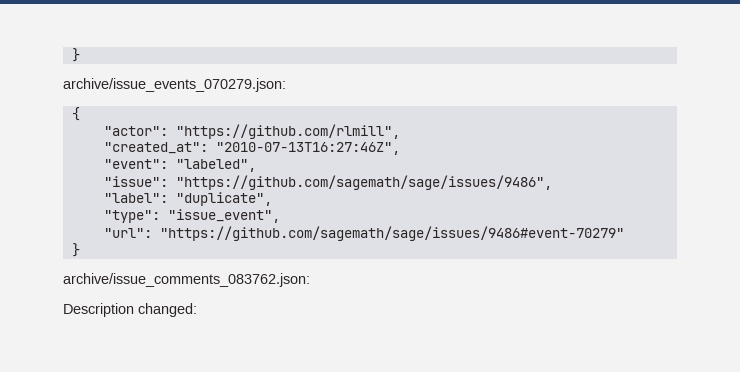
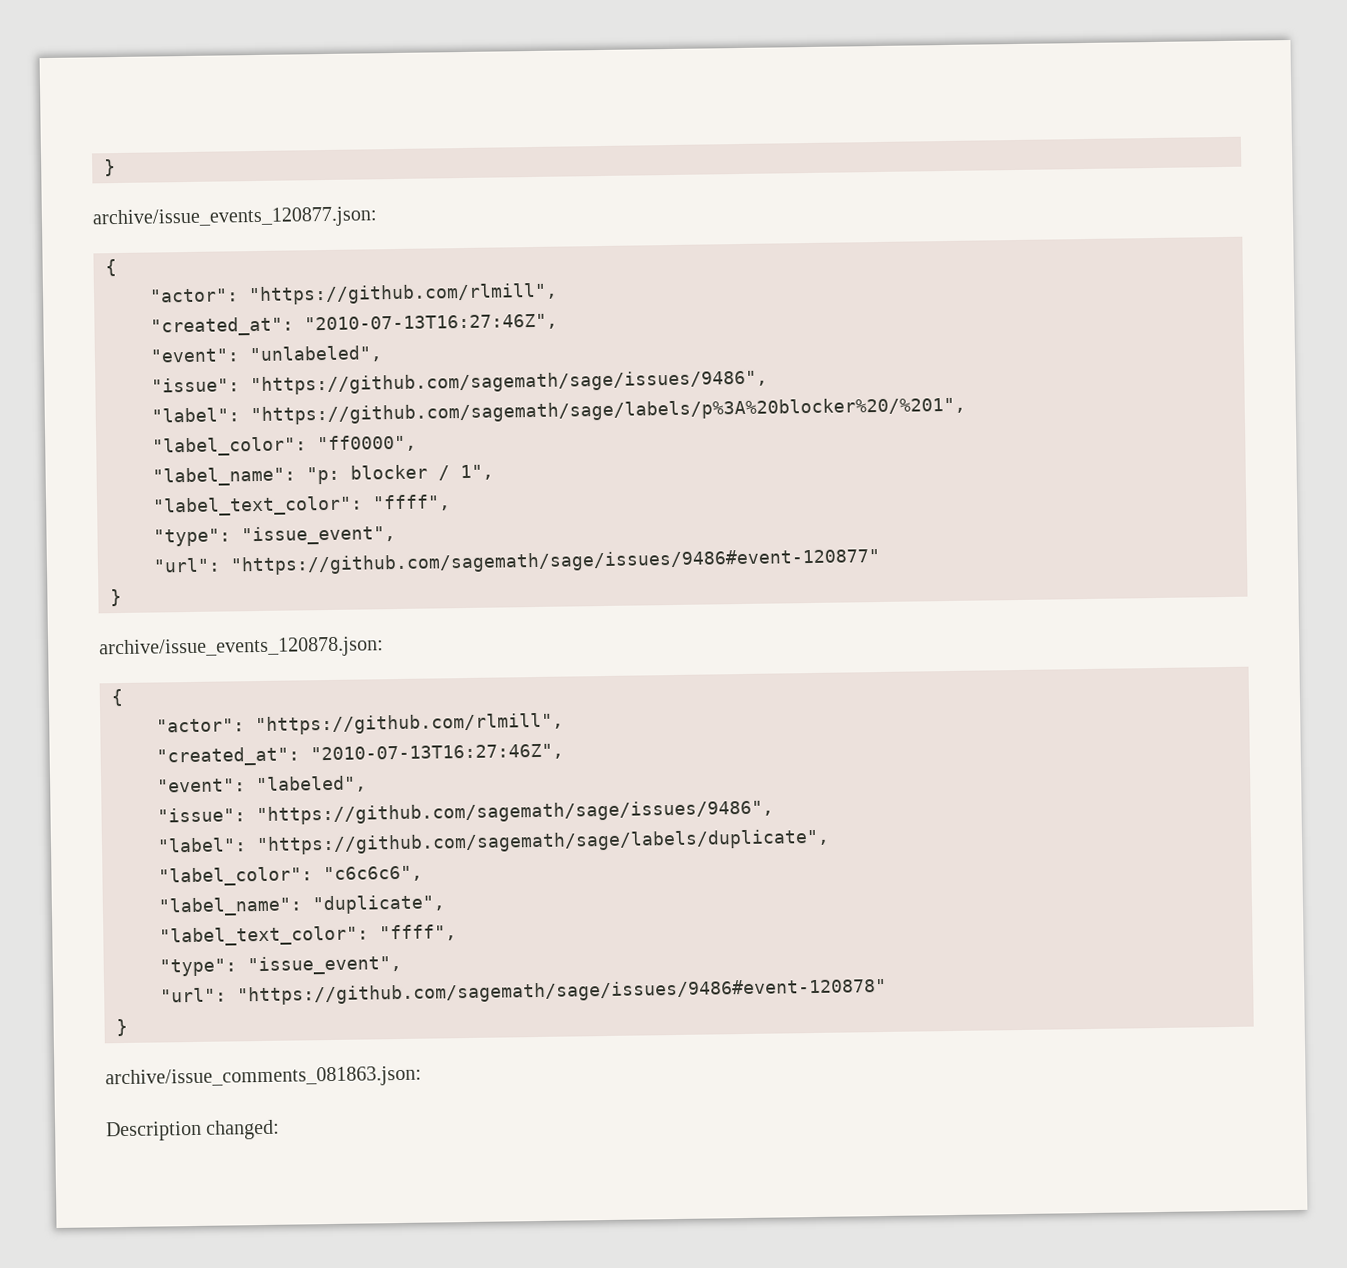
[71,48,80,62] [63,78,286,92] } // archive/issue_events_070279.json: -> [104,159,116,177] [92,206,378,230] [105,259,117,277] [149,282,558,306] [150,313,558,337] [150,345,383,364] [151,369,768,396] [151,396,966,426] [152,434,417,457] [152,464,494,487] [152,494,451,517] [153,525,396,547] [153,548,881,576] [110,588,122,607] [99,636,384,660] } // archive/issue_events_120877.json: // { // "actor": "https://github.com/rlmill", // "created_at": "2010-07-13T16:27:46Z", // "event": "unlabeled", // "issue": "https://github.com/sagemath/sage/issues/9486", // "label": "https://github.com/sagemath/sage/labels/p%3A%20blocker%20/%201", // "label_color": "ff0000", // "label_name": "p: blocker / 1", // "label_text_color": "ffff", // "type": "issue_event", // "url": "https://github.com/sagemath/sage/issues/9486#event-120877" // } // archive/issue_events_120878.json:
(168, 198) none -> [256,828,830,856] [158,865,423,887] [158,896,303,917] "https://github.com/sagemath/sage/labels/duplicate", // "label_color": "c6c6c6", // "label_name":
[103,209,280,223] [103,226,624,241] [71,243,80,257] [63,273,310,287] // "type": "issue_event", // "url": "https://github.com/sagemath/sage/issues/9486#event-70279" // } // archive/issue_comments_083762.json: -> [159,924,457,947] [159,954,402,977] [160,977,887,1006] [116,1018,128,1037] [105,1065,422,1090] // "label_text_color": "ffff", // "type": "issue_event", // "url": "https://github.com/sagemath/sage/issues/9486#event-120878" // } // archive/issue_comments_081863.json:

